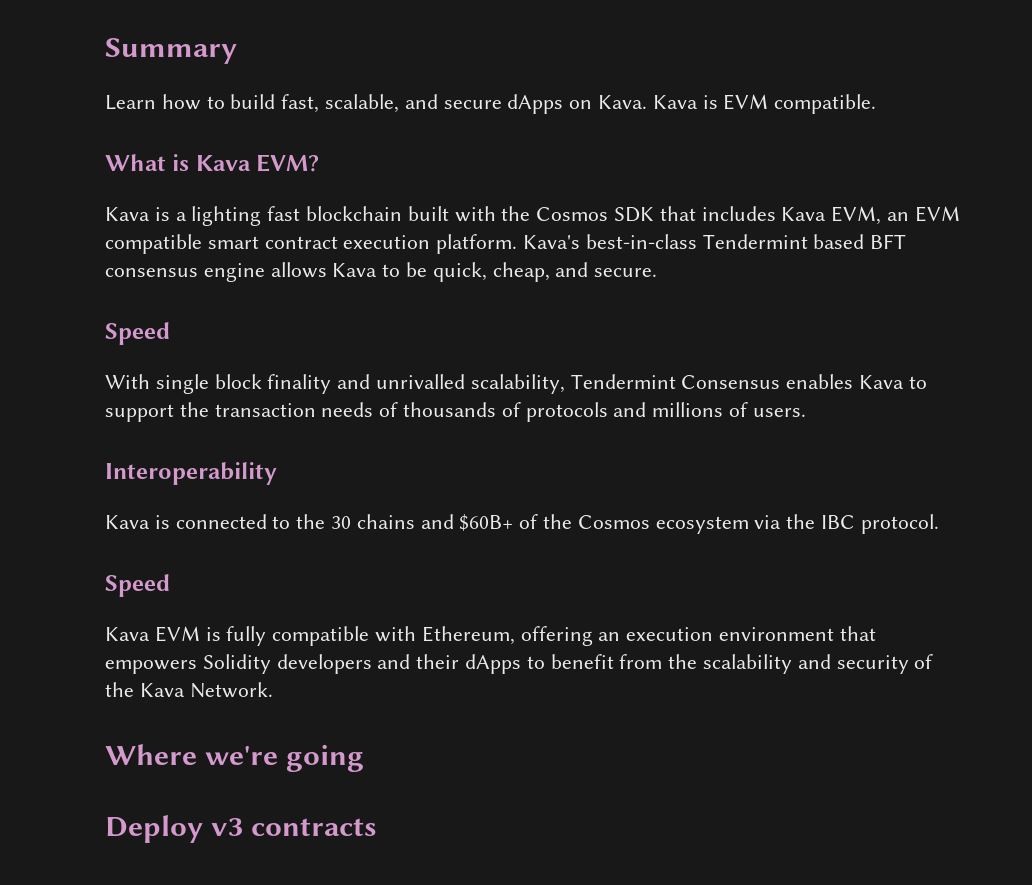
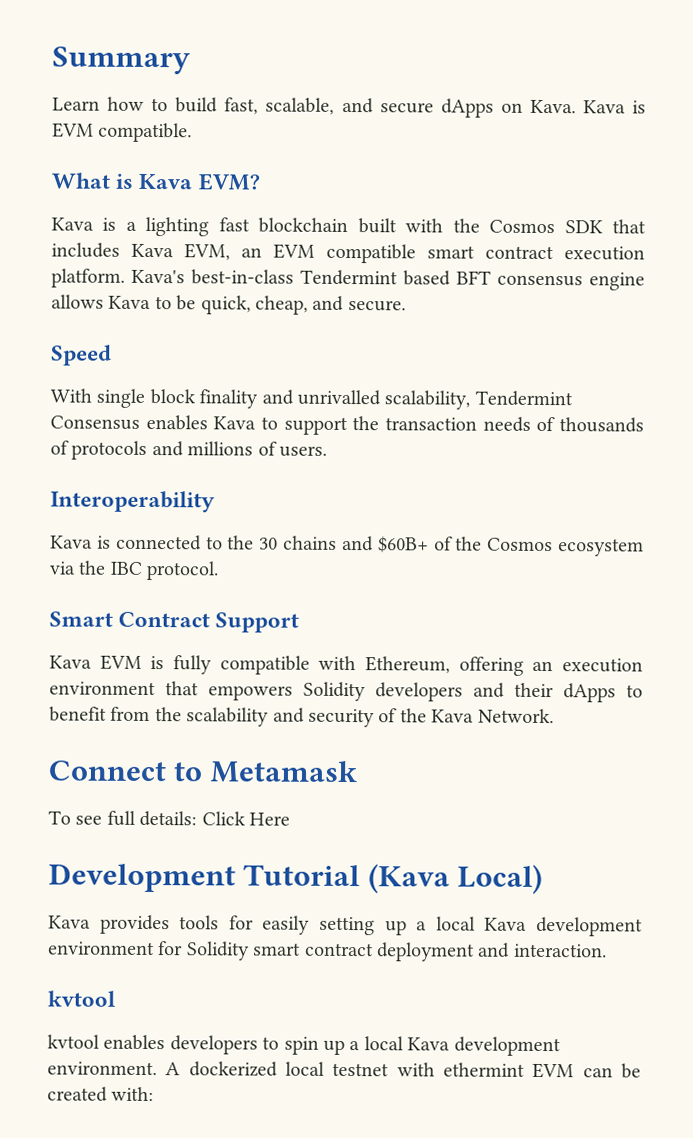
[105,574,170,597] Speed -> [49,611,300,633] Smart Contract Support
[105,744,365,772] [105,815,378,843] Where we're going // Deploy v3 contracts -> [48,760,358,784] [48,810,290,827] [48,863,544,895] [48,914,644,937] [48,941,607,962] [47,990,116,1007] [47,1034,561,1057] [47,1061,641,1079] [47,1086,155,1102] Connect to Metamask // To see full details: Click Here // Development Tutorial (Kava Local) // Kava provides tools for easily setting up a local Kava development environment for Solidity smart contract deployment and interaction. // kvtool // kvtool enables developers to spin up a local Kava development environment. A dockerized local testnet with ethermint EVM can be created with:

